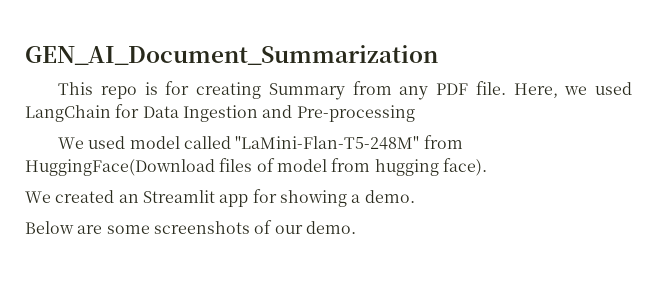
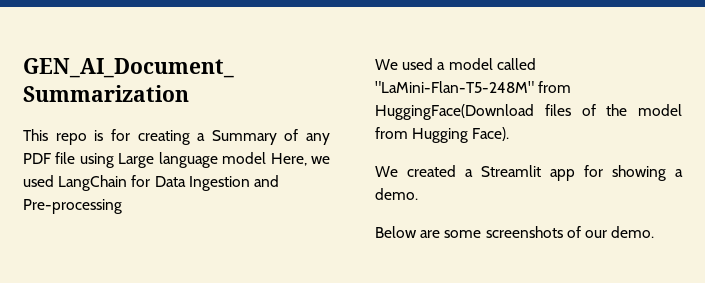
[268,81,506,100] Summary from any PDF file. -> [197,129,330,145] [23,152,267,168] a Summary of any PDF file using Large language model
(126, 142) none -> [437,62,446,70] a
(275, 165) none -> [606,104,628,116] the
[374,158,487,176] hugging face). -> [412,127,510,143] Hugging Face).
[118,194,139,203] an -> [465,169,473,177] a

